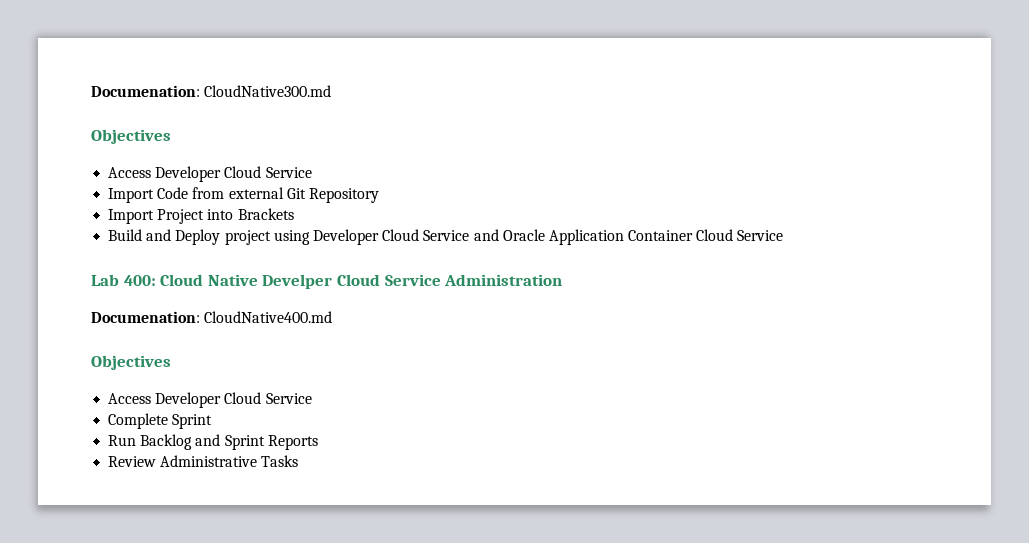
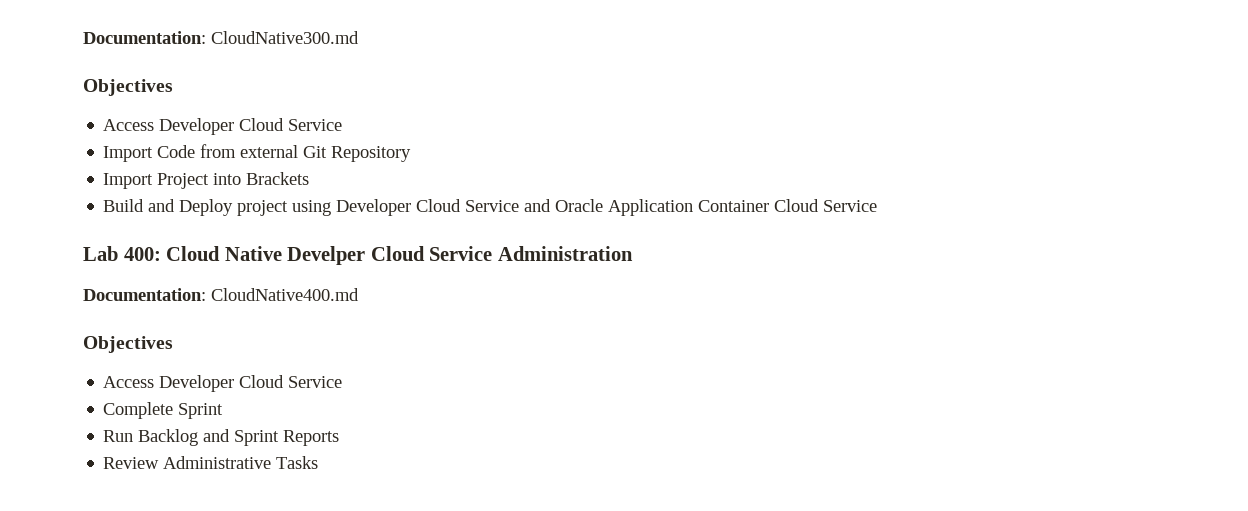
[91,85,200,97] Documenation: -> [83,31,206,44] Documentation:
[91,311,200,323] Documenation: -> [83,288,206,301] Documentation:

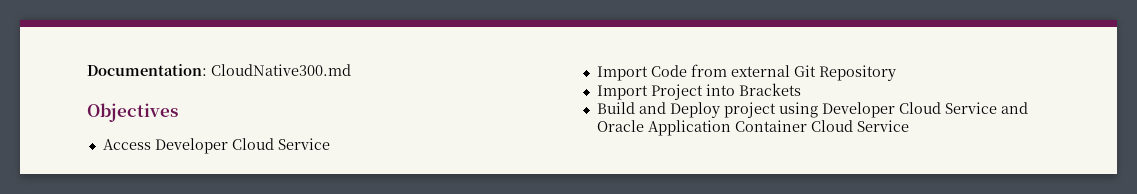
[83,246,633,265] [83,288,359,301] [83,336,173,353] [103,375,343,392] [103,402,224,419] [103,429,340,446] [103,456,319,469] // Lab 400: Cloud Native Develper Cloud Service Administration // Documentation: CloudNative400.md // Objectives // Access Developer Cloud Service // Complete Sprint // Run Backlog and Sprint Reports // Review Administrative Tasks -> (909, 126) none

